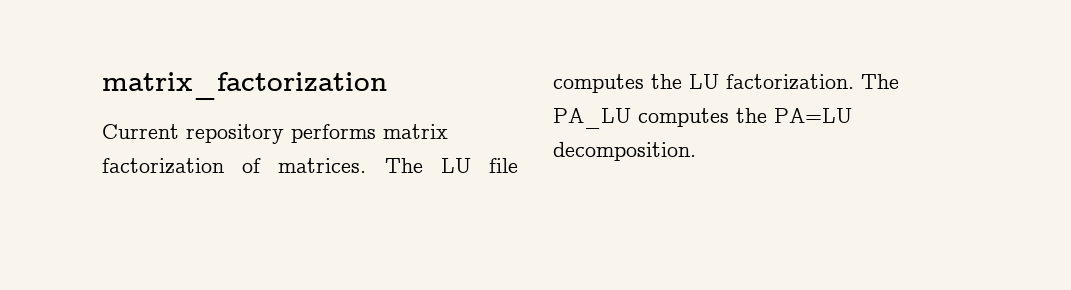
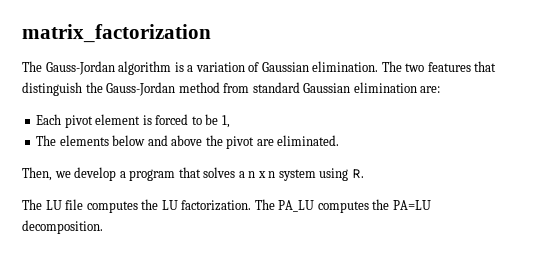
[102,124,448,144] [102,158,367,174] Current repository performs matrix factorization of matrices. -> [22,61,497,75] [22,82,441,96] [36,114,230,128] [36,135,340,149] [22,167,364,181] The Gauss-Jordan algorithm is a variation of Gaussian elimination. The two features that distinguish the Gauss-Jordan method from standard Gaussian elimination are: // Each pivot element is forced to be 1, // The elements below and above the pivot are eliminated. // Then, we develop a program that solves a n x n system using R. //

